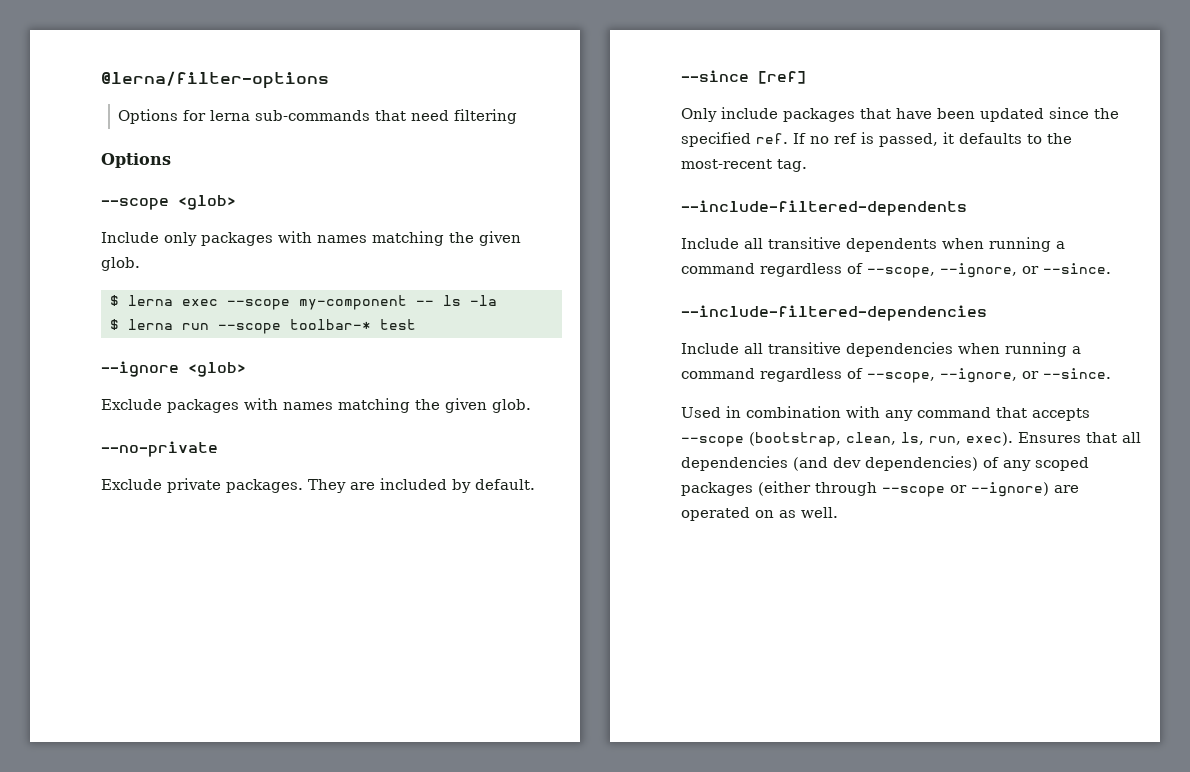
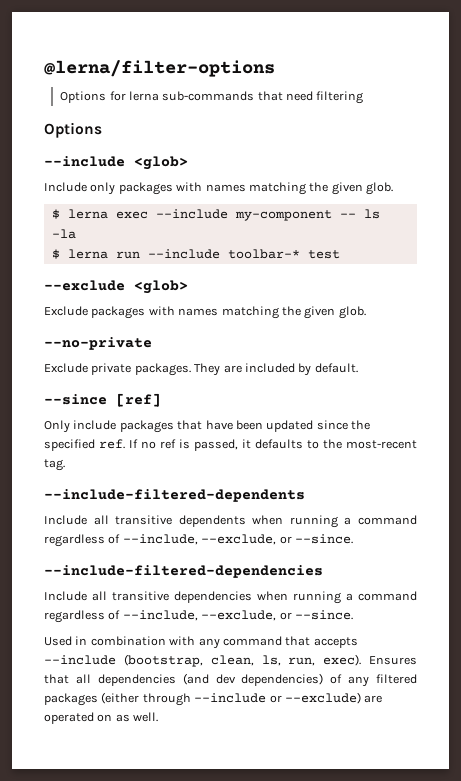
[101,198,169,210] --scope -> [44,156,125,167] --include
[226,299,290,310] --scope -> [155,209,228,219] --include
[217,323,281,334] --scope -> [147,249,220,259] --include
[101,361,179,377] --ignore -> [44,280,125,291] --exclude
[867,263,1017,278] --scope, --ignore, -> [122,534,277,545] --include, --exclude,
[867,368,1017,383] --scope, --ignore, -> [122,610,277,621] --include, --exclude,
[681,436,744,447] --scope -> [44,655,116,665] --include
[1035,457,1089,471] scoped -> [376,674,417,684] filtered
[882,482,1049,497] --scope or --ignore) -> [194,692,361,704] --include or --exclude)

